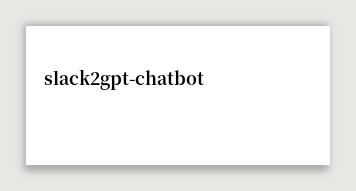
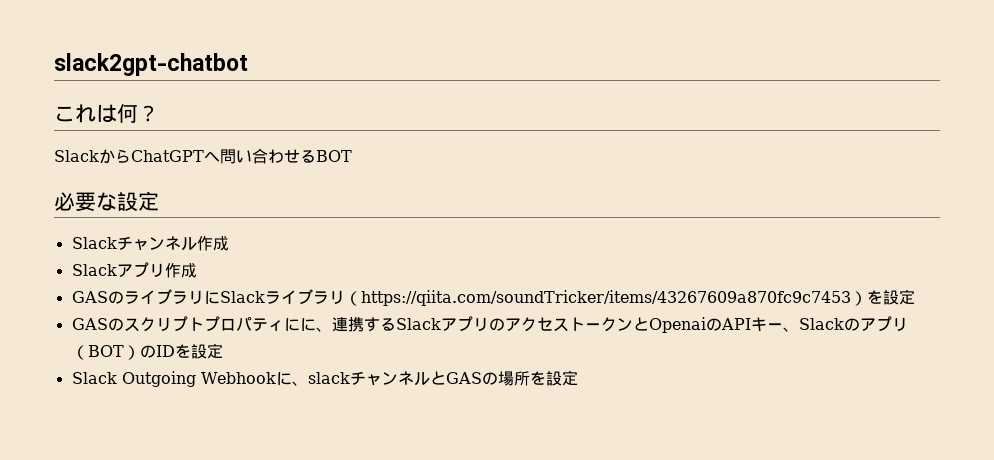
(204, 79) none -> [54,104,159,123] [54,148,352,164] [54,191,159,211] [71,236,229,251] [71,262,197,278] [71,289,915,306] [71,316,908,333] [71,343,223,360] [71,370,578,387] // これは何？ // SlackからChatGPTへ問い合わせるBOT // 必要な設定 // Slackチャンネル作成 // Slackアプリ作成 // GASのライブラリにSlackライブラリ（https://qiita.com/soundTricker/items/43267609a870fc9c7453）を設定 // GASのスクリプトプロパティにに、連携するSlackアプリのアクセストークンとOpenaiのAPIキー、Slackのアプリ（BOT）のIDを設定 // Slack Outgoing Webhookに、slackチャンネルとGASの場所を設定

